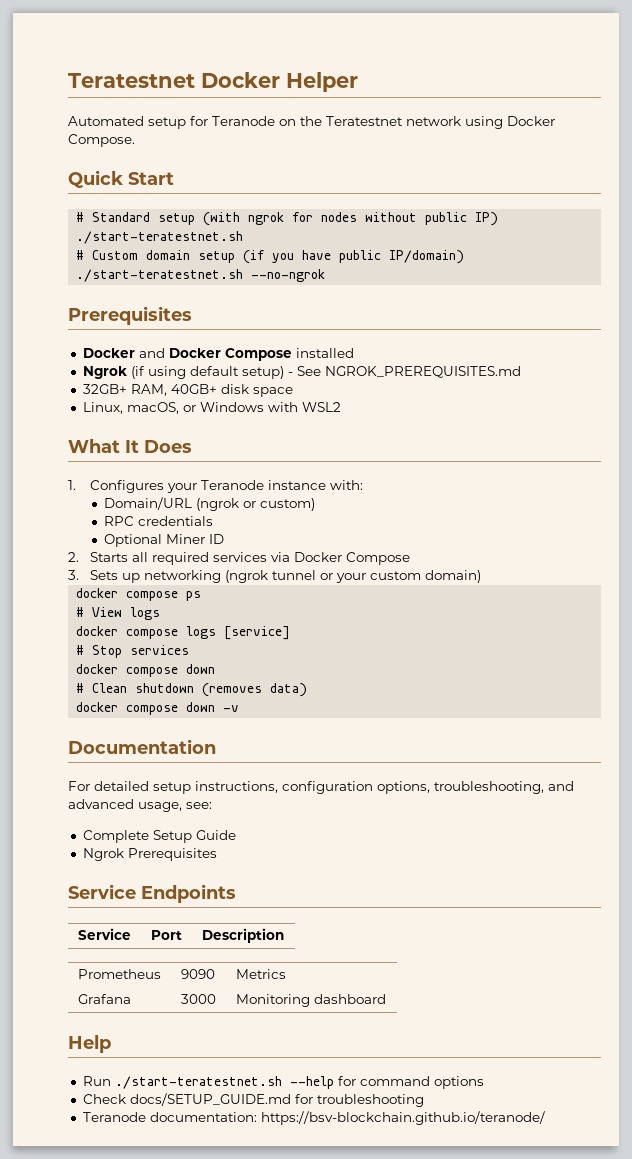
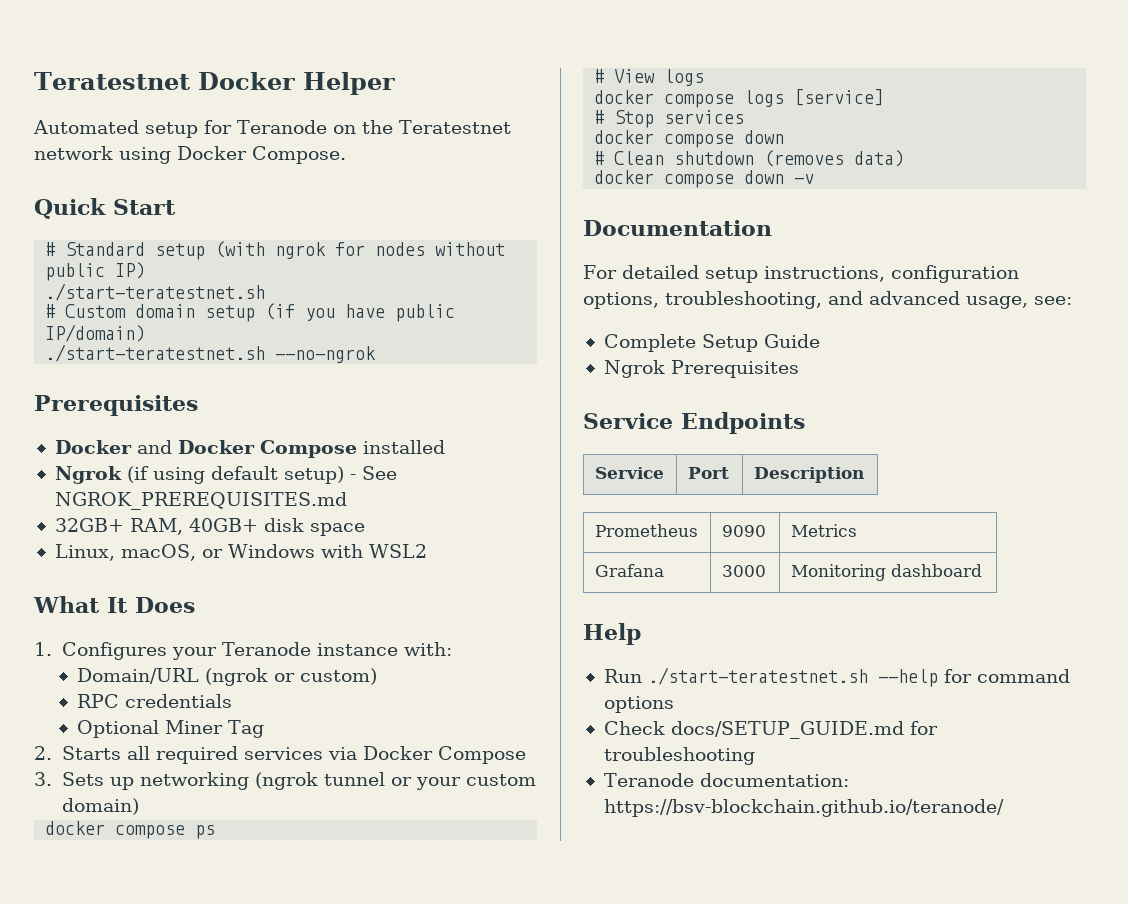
[209,534,225,544] ID -> [228,720,265,738] Tag

